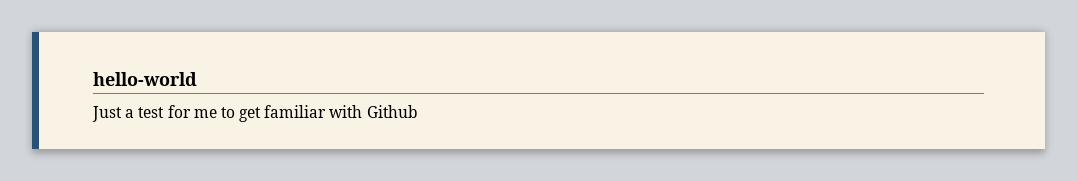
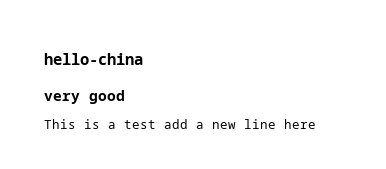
[93,72,197,86] [92,105,418,122] hello-world // Just a test for me to get familiar with Github -> [44,53,143,65] [44,90,125,104] [44,119,316,129] hello-china // very good // This is a test add a new line here

